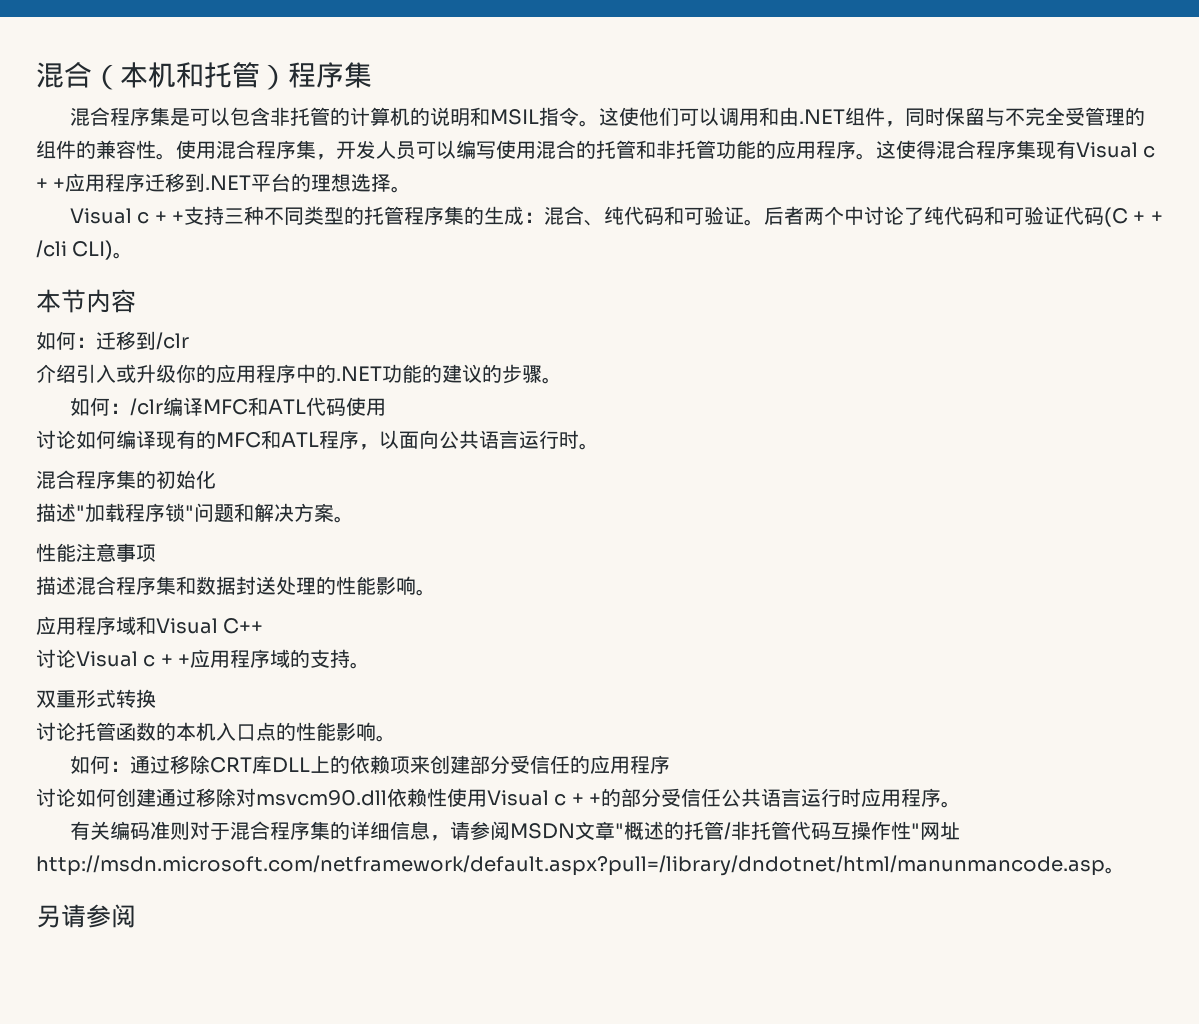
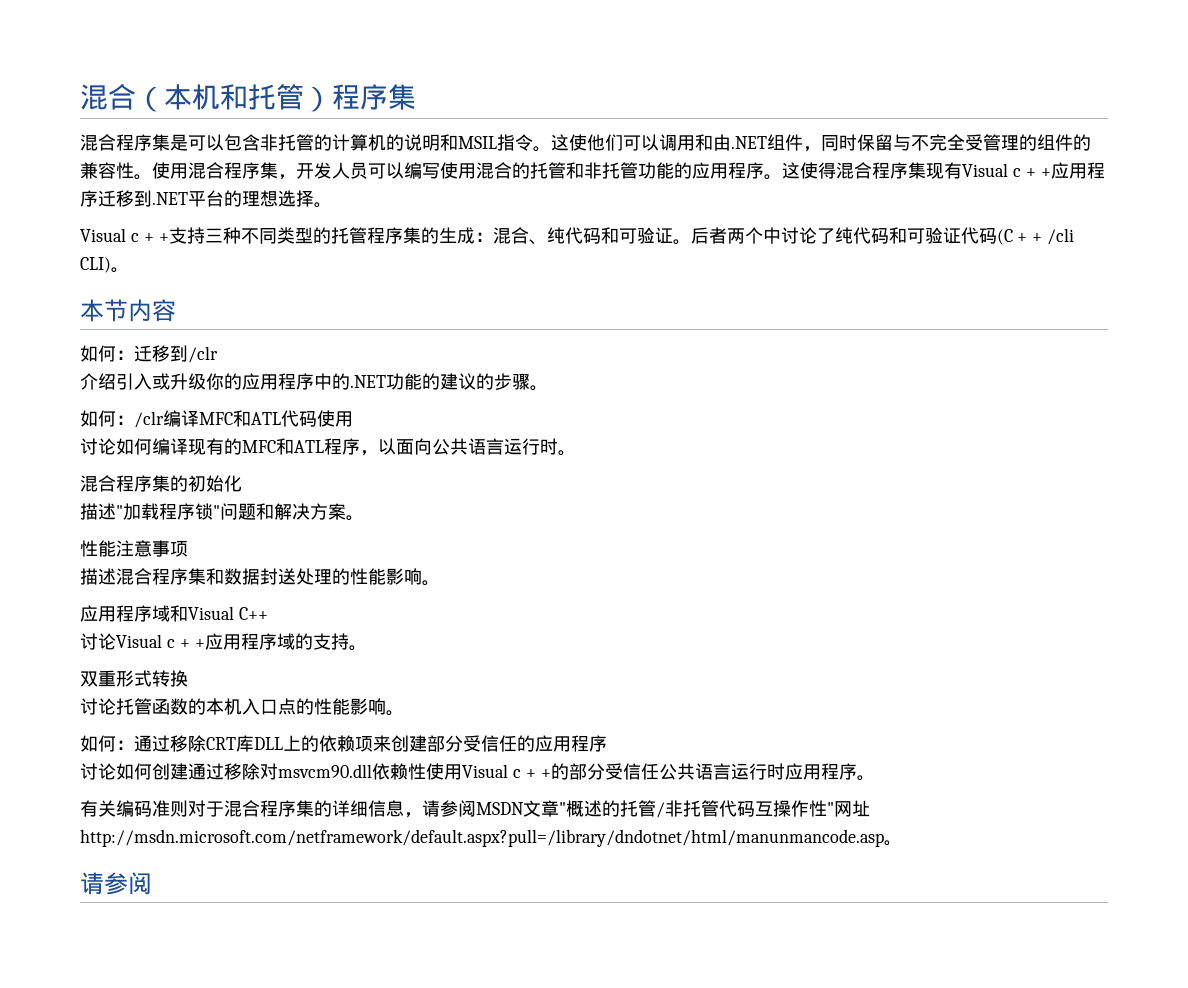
[36,905,61,928] 另 -> (902, 843) none

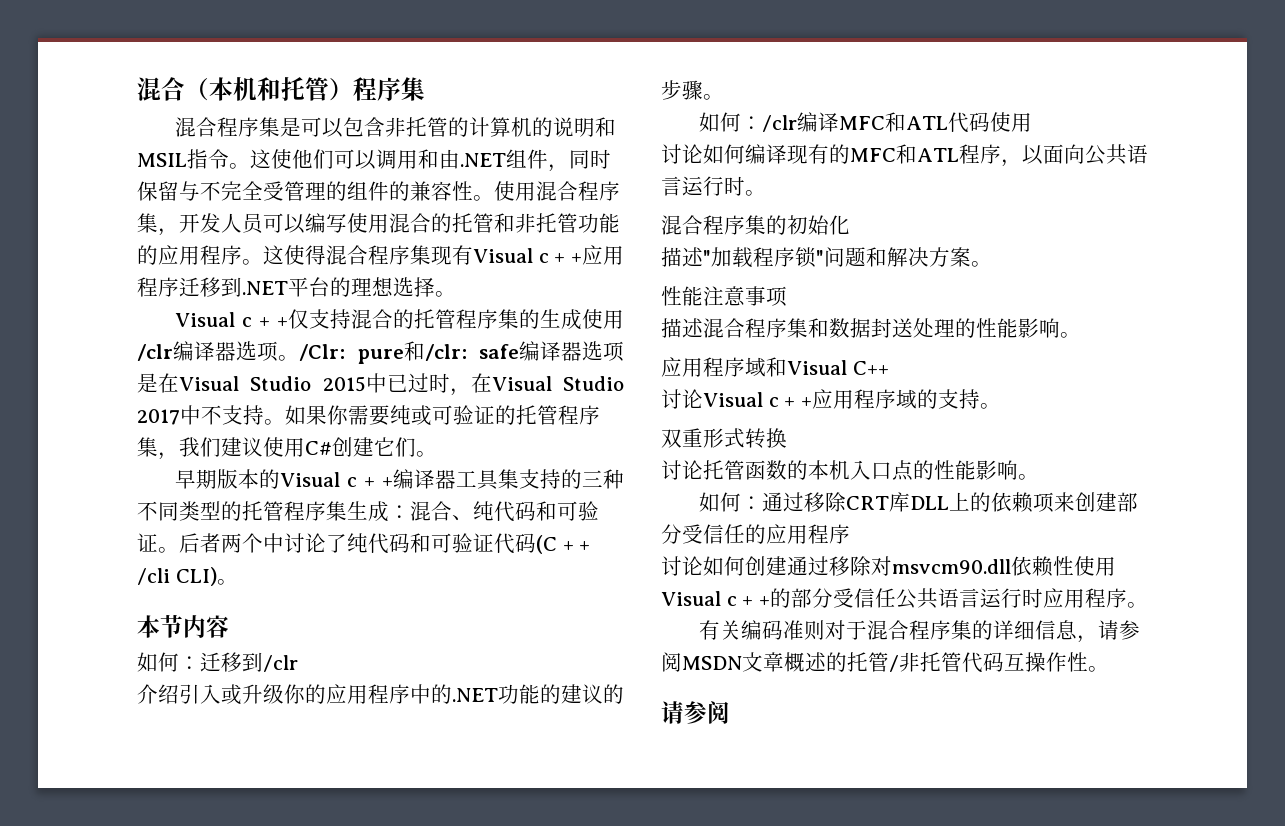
[168,227,205,244] 支持 -> [288,309,624,330] [137,341,624,364] [137,373,624,396] [137,405,600,426] [137,437,437,460] [174,469,582,490] 仅支持混合的托管程序集的生成使用/clr编译器选项。/Clr: pure和/clr: safe编译器选项是在Visual Studio 2015中已过时，在Visual Studio 2017中不支持。如果你需要纯或可验证的托管程序集，我们建议使用C#创建它们。 // 早期版本的Visual c + +编译器工具集支持的
[420,227,439,244] 的 -> (347, 511) none
[559,802,566,815] " -> (784, 662) none
[827,800,870,817] [80,829,884,847] "网址http://msdn.microsoft.com/netframework/default.aspx?pull=/library/dndotnet/html/manunmancode.asp -> (1088, 662) none

